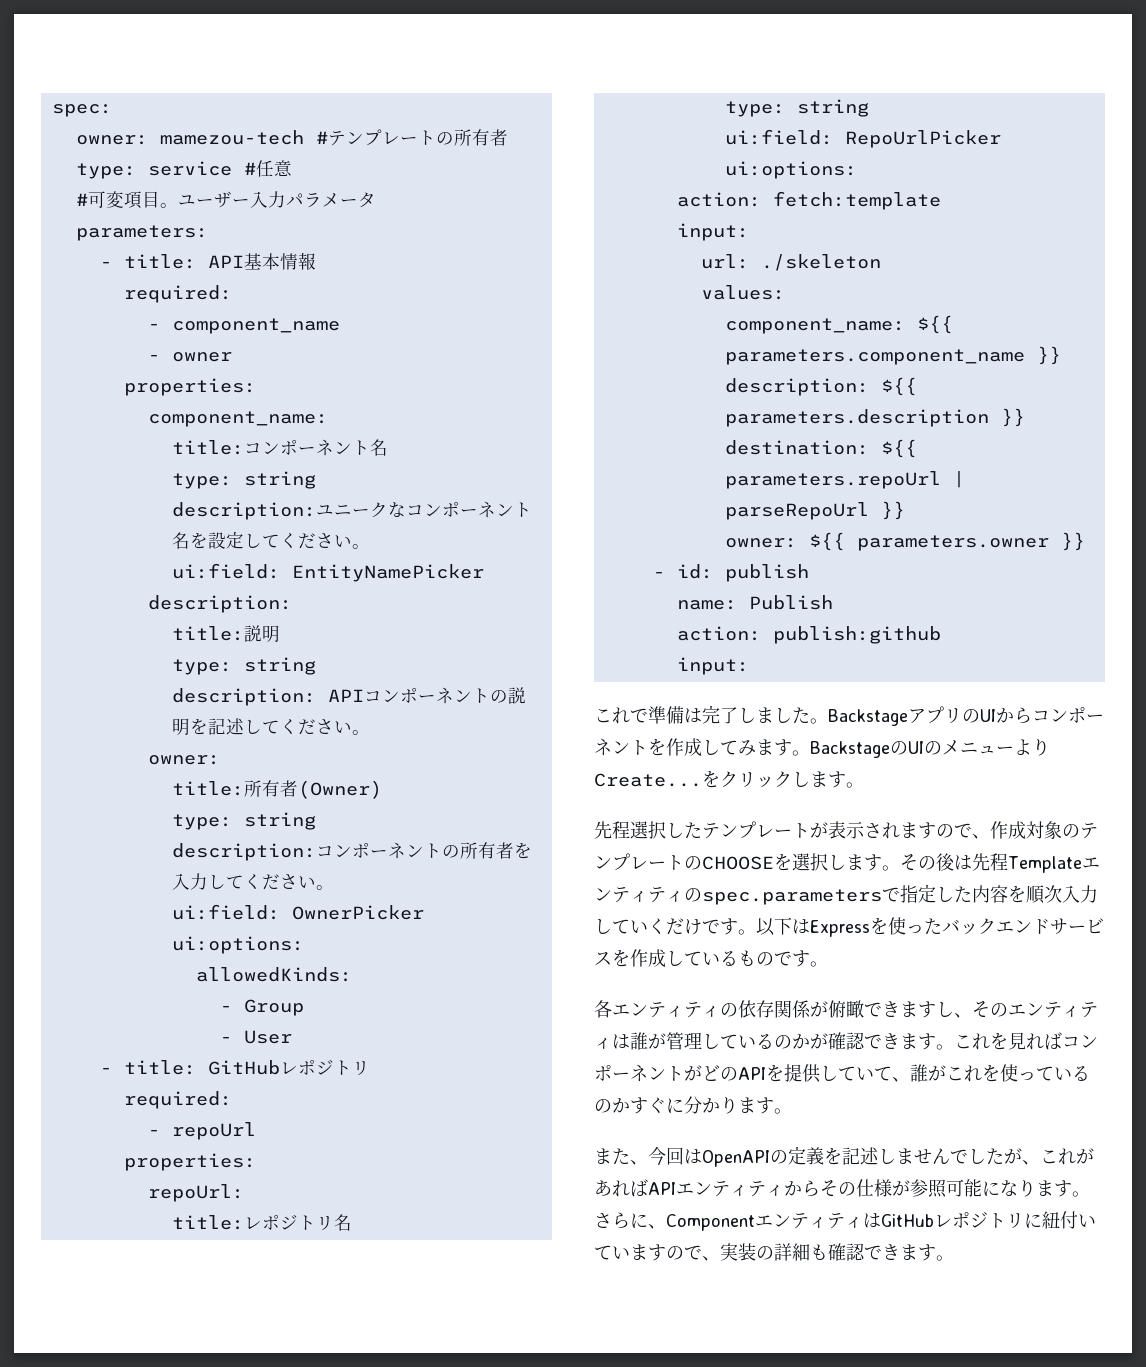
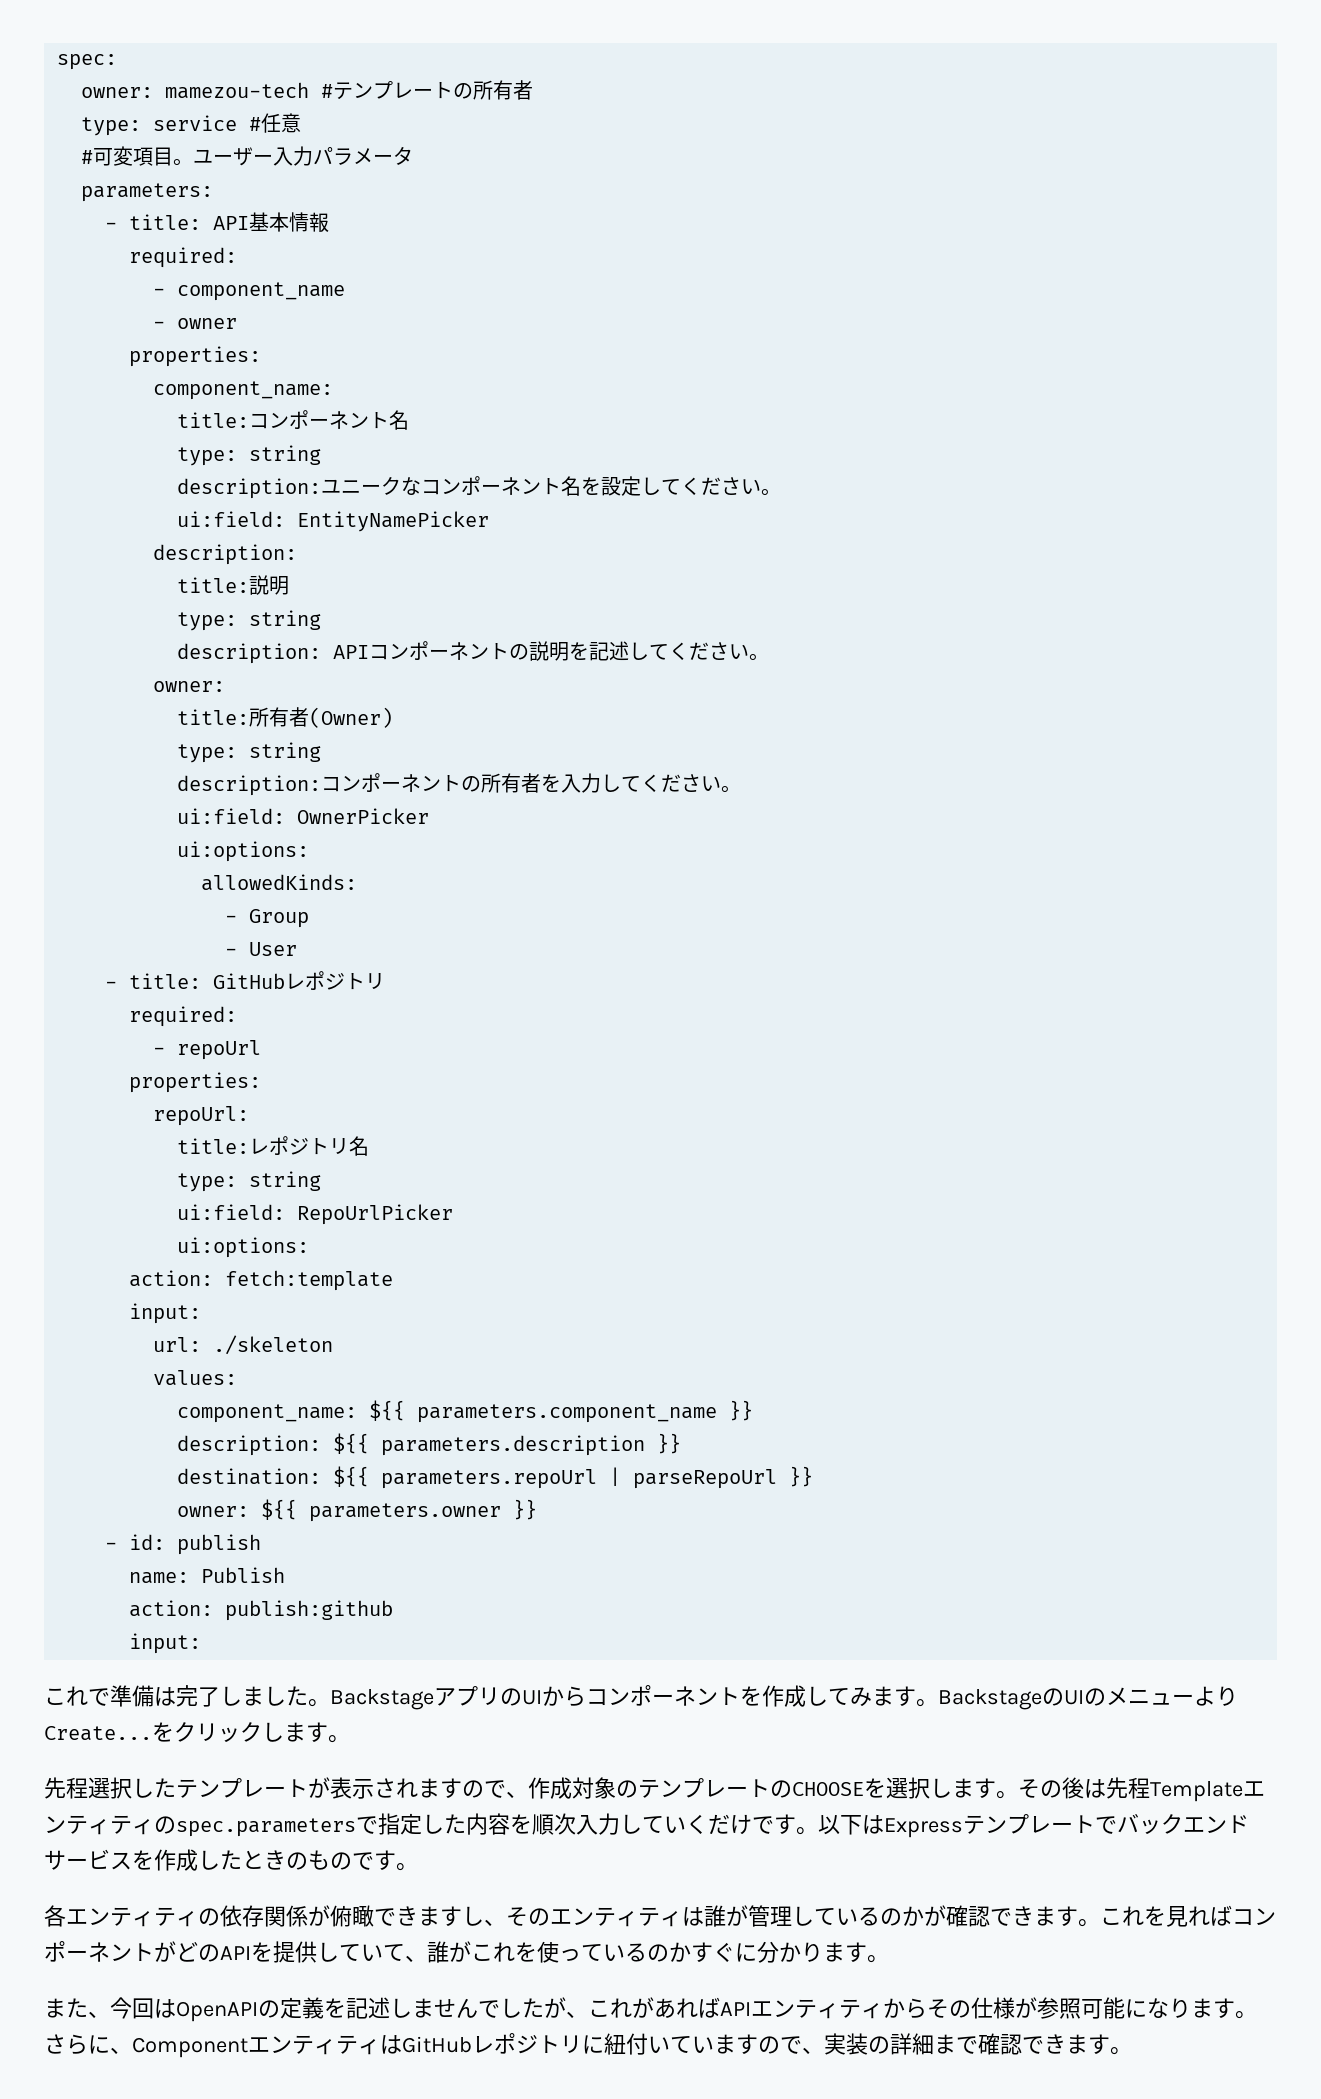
[870,917,942,935] を使った -> [963,1814,1117,1834] テンプレートで
[684,951,738,966] ている -> [220,1850,308,1870] たときの
[810,1244,828,1261] も -> [934,2034,978,2054] まで

